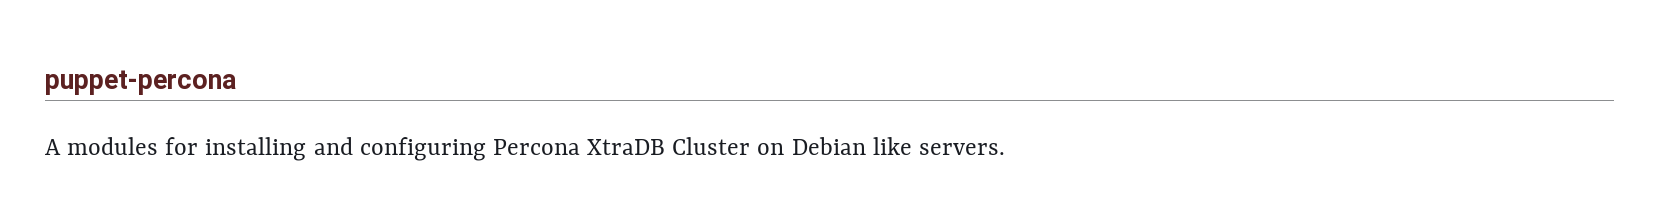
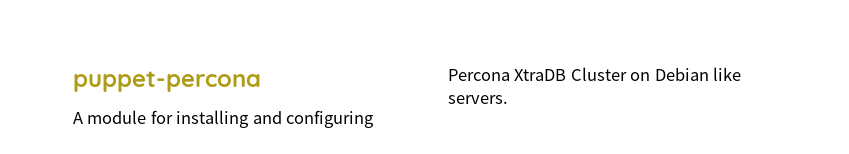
[67,137,159,155] modules -> [87,110,147,124] module

